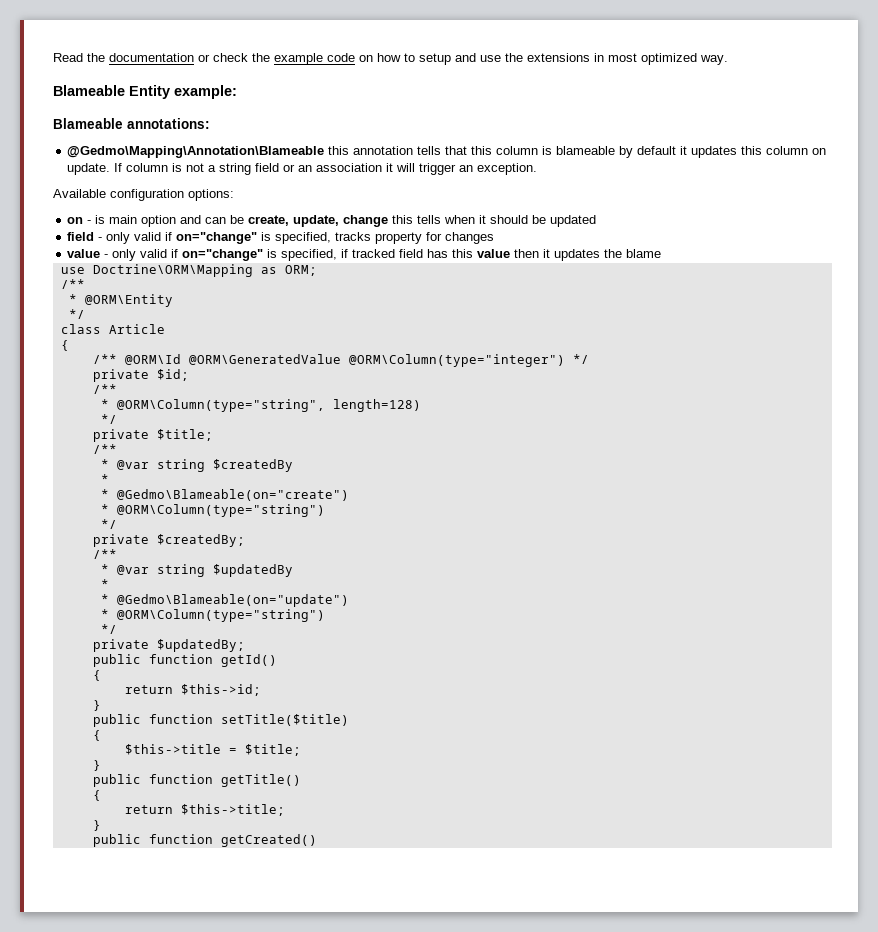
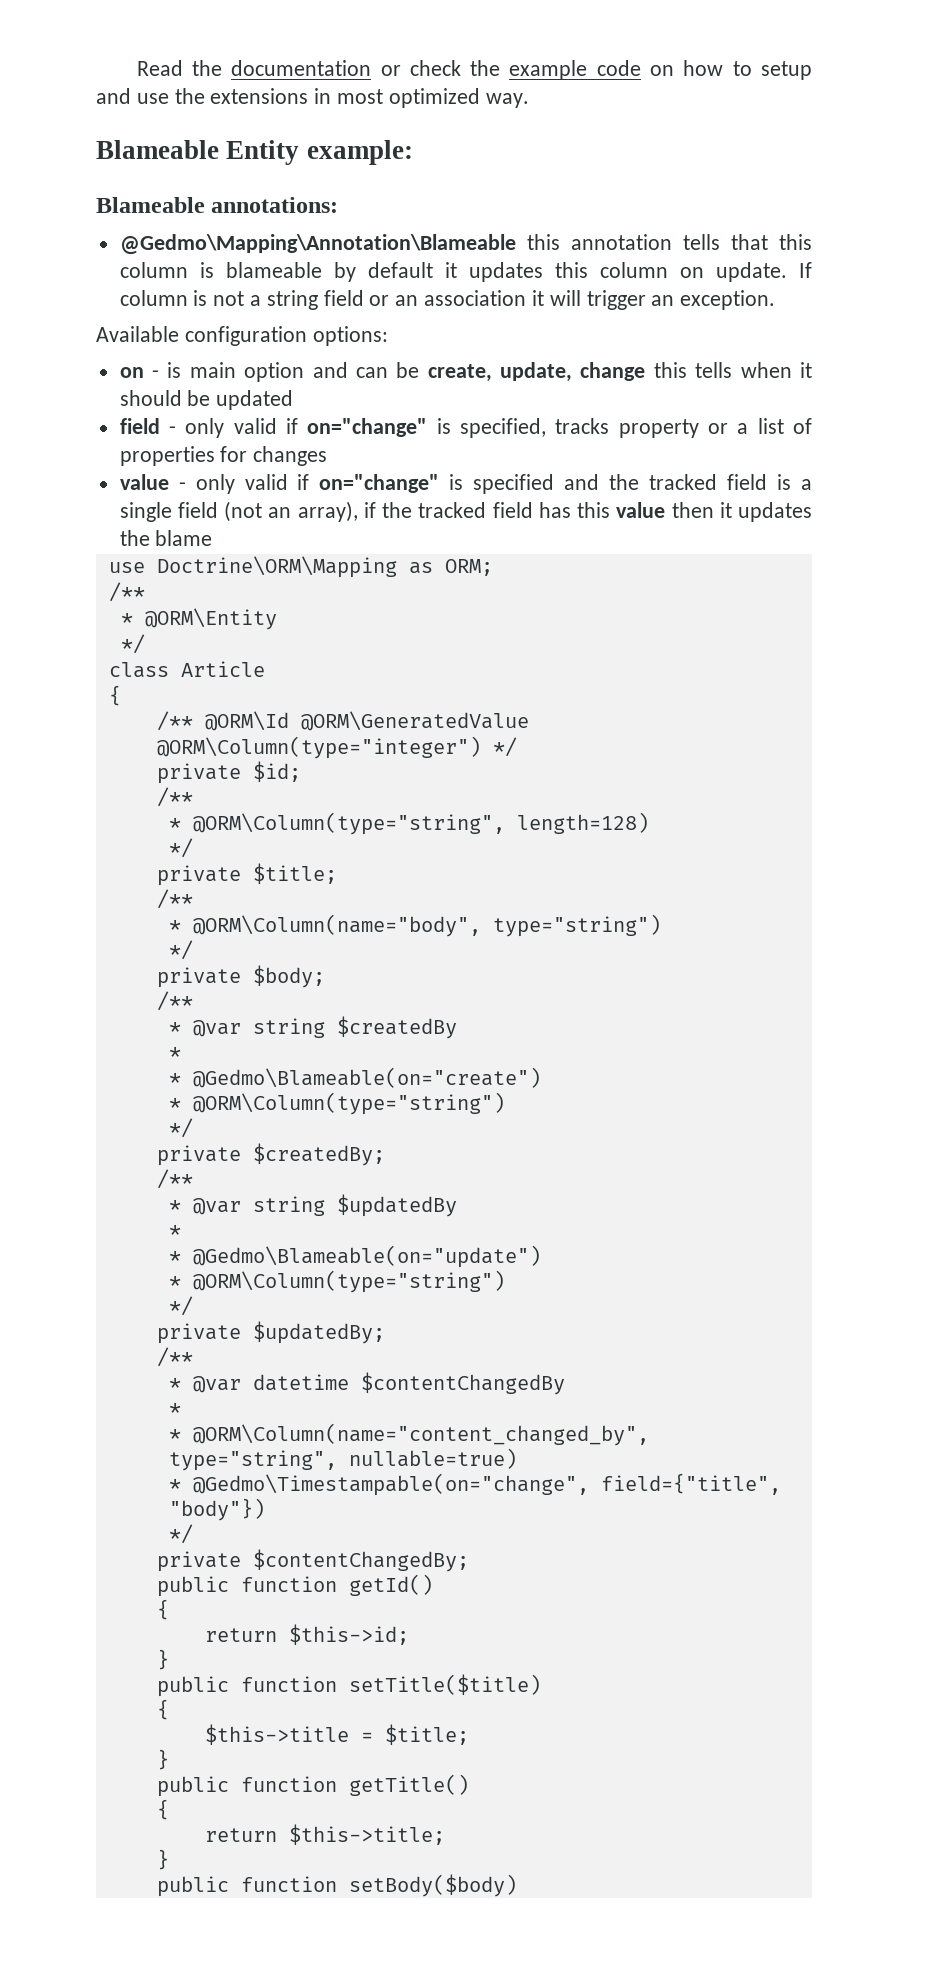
(423, 238) none -> [707,418,813,434] [119,446,215,466] or a list of properties
[281,249,349,261] specified, if -> [473,474,813,494] [119,501,413,522] specified and the tracked field is a single field (not an array), if the
(117, 449) none -> [168,914,661,937] [168,940,193,960] [156,965,325,988] [156,991,193,1011] // * @ORM\Column(name="body", type="string") // */ // private $body; // /**
(245, 645) none -> [156,1347,193,1367] [168,1372,565,1395] [168,1403,181,1415] [168,1423,649,1446] [168,1448,517,1471] [168,1473,781,1496] [168,1498,265,1521] [168,1524,193,1544] [156,1549,469,1572] // /** // * @var datetime $contentChangedBy // * // * @ORM\Column(name="content_changed_by", type="string", nullable=true) // * @Gedmo\Timestampable(on="change", field={"title", "body"}) // */ // private $contentChangedBy;
[220,834,317,847] getCreated() -> [348,1874,517,1897] setBody($body)

